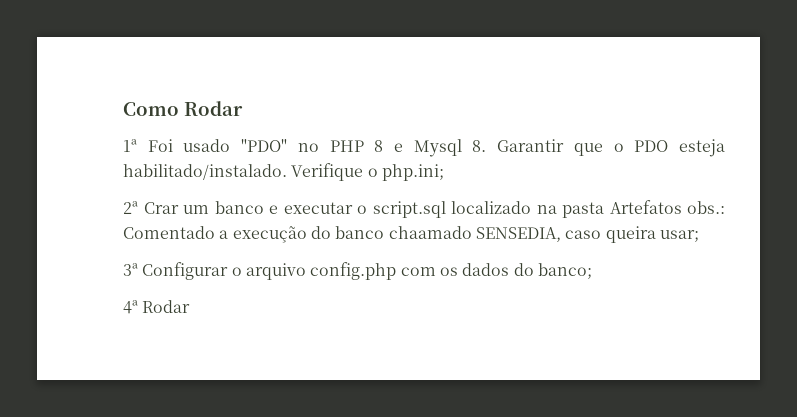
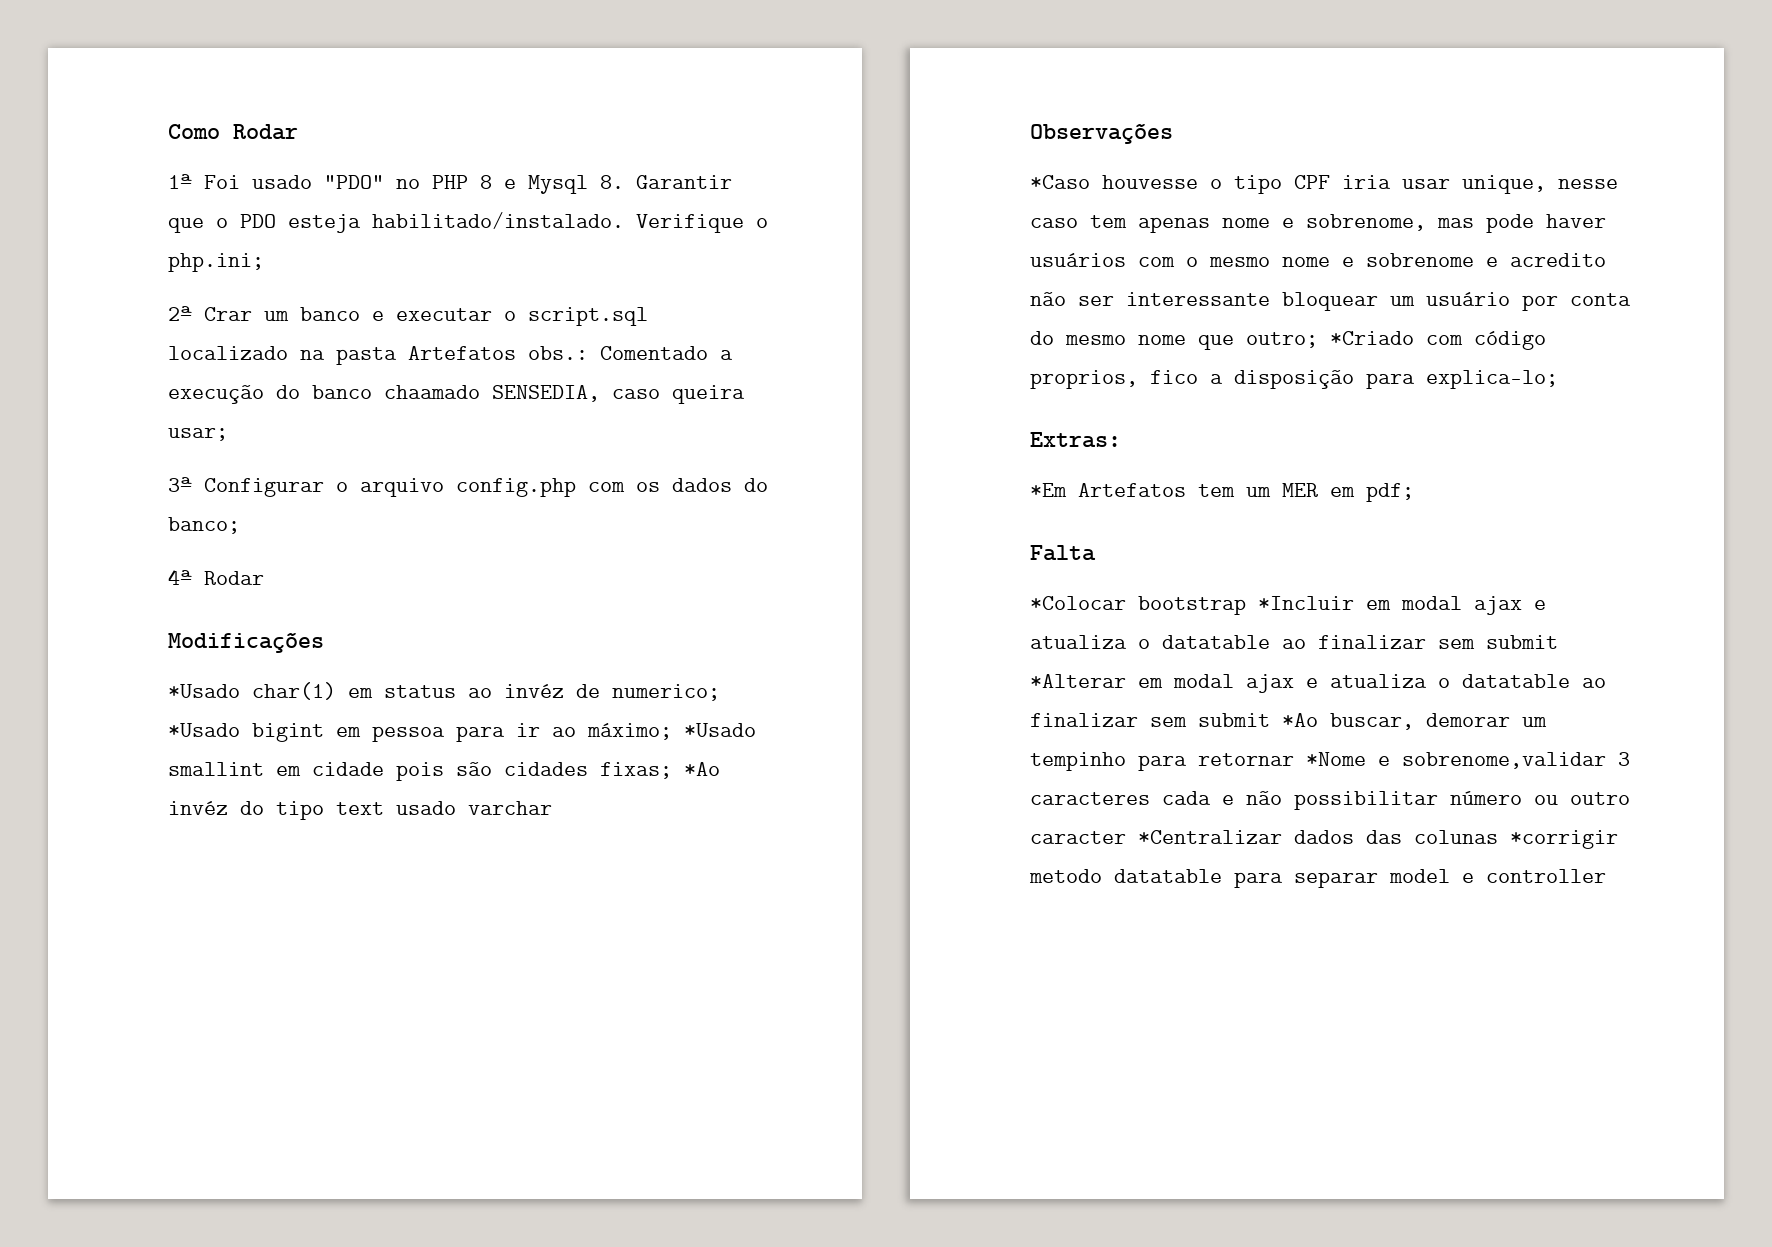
(191, 306) none -> [168,633,324,653] [168,682,720,701] [168,723,756,742] [168,762,720,781] [168,801,552,820] [1030,124,1173,144] [1030,175,1618,194] [1030,214,1606,233] [1030,253,1606,267] [1030,292,1631,311] [1030,331,1546,350] [1030,370,1558,389] [1030,432,1121,448] [1030,483,1414,502] [1030,545,1096,561] [1030,596,1546,615] [1030,635,1558,649] [1030,674,1606,693] [1030,713,1547,730] [1030,752,1630,771] [1030,791,1630,810] [1030,830,1618,849] [1029,869,1606,888] // Modificações // *Usado char(1) em status ao invéz de numerico; *Usado bigint em pessoa para ir ao máximo; *Usado smallint em cidade pois são cidades fixas; *Ao invéz do tipo text usado varchar // Observações // *Caso houvesse o tipo CPF iria usar unique, nesse caso tem apenas nome e sobrenome, mas pode haver usuários com o mesmo nome e sobrenome e acredito não ser interessante bloquear um usuário por conta do mesmo nome que outro; *Criado com código proprios, fico a disposição para explica-lo; // Extras: // *Em Artefatos tem um MER em pdf; // Falta // *Colocar bootstrap *Incluir em modal ajax e atualiza o datatable ao finalizar sem submit *Alterar em modal ajax e atualiza o datatable ao finalizar sem submit *Ao buscar, demorar um tempinho para retornar *Nome e sobrenome,validar 3 caracteres cada e não possibilitar número ou outro caracter *Centralizar dados das colunas *corrigir metodo datatable para separar model e controller

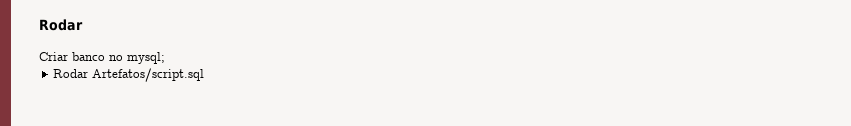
[168,124,298,140] [168,174,732,194] [168,212,768,233] [168,253,264,272] [168,306,648,326] [168,346,733,365] [168,385,745,404] [168,428,228,441] [168,477,768,497] [168,517,240,534] [168,569,264,585] [168,633,324,653] [168,682,720,701] [168,723,756,742] [168,762,720,781] [168,801,552,820] [1030,124,1173,144] [1030,175,1618,194] [1030,214,1606,233] [1030,253,1606,267] [1030,292,1631,311] [1030,331,1546,350] [1030,370,1558,389] [1030,432,1121,448] [1030,483,1414,502] [1030,545,1096,561] [1030,596,1546,615] [1030,635,1558,649] [1030,674,1606,693] [1030,713,1547,730] [1030,752,1630,771] [1030,791,1630,810] [1030,830,1618,849] [1029,869,1606,888] Como Rodar // 1ª Foi usado "PDO" no PHP 8 e Mysql 8. Garantir que o PDO esteja habilitado/instalado. Verifique o php.ini; // 2ª Crar um banco e executar o script.sql localizado na pasta Artefatos obs.: Comentado a execução do banco chaamado SENSEDIA, caso queira usar; // 3ª Configurar o arquivo config.php com os dados do banco; // 4ª Rodar // Modificações // *Usado char(1) em status ao invéz de numerico; *Usado bigint em pessoa para ir ao máximo; *Usado smallint em cidade pois são cidades fixas; *Ao invéz do tipo text usado varchar // Observações // *Caso houvesse o tipo CPF iria usar unique, nesse caso tem apenas nome e sobrenome, mas pode haver usuários com o mesmo nome e sobrenome e acredito não ser interessante bloquear um usuário por conta do mesmo nome que outro; *Criado com código proprios, fico a disposição para explica-lo; // Extras: // *Em Artefatos tem um MER em pdf; // Falta // *Colocar bootstrap *Incluir em modal ajax e atualiza o datatable ao finalizar sem submit *Alterar em modal ajax e atualiza o datatable ao finalizar sem submit *Ao buscar, demorar um tempinho para retornar *Nome e sobrenome,validar 3 caracteres cada e não possibilitar número ou outro caracter *Centralizar dados das colunas *corrigir metodo datatable para separar model e controller -> [39,19,83,31] [39,52,165,64] [53,68,205,82] Rodar // Criar banco no mysql; // Rodar Artefatos/script.sql

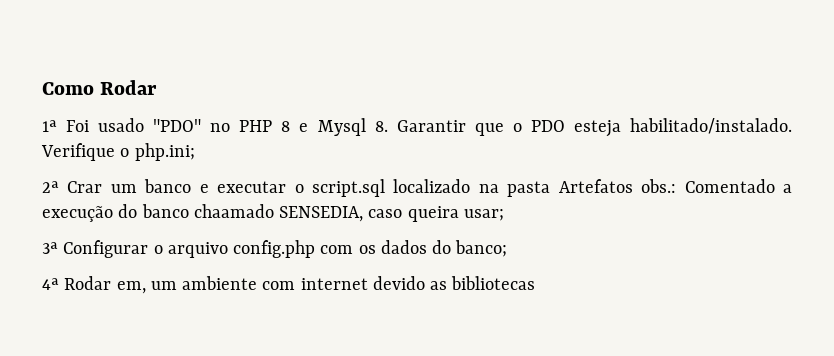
(39, 25) none -> [42,82,94,95] Como
[39,52,165,64] [53,68,205,82] Criar banco no mysql; // Rodar Artefatos/script.sql -> [42,118,792,137] [41,143,195,161] [42,179,793,197] [42,204,504,222] [42,240,508,258] [42,276,536,294] 1ª Foi usado "PDO" no PHP 8 e Mysql 8. Garantir que o PDO esteja habilitado/instalado. Verifique o php.ini; // 2ª Crar um banco e executar o script.sql localizado na pasta Artefatos obs.: Comentado a execução do banco chaamado SENSEDIA, caso queira usar; // 3ª Configurar o arquivo config.php com os dados do banco; // 4ª Rodar em, um ambiente com internet devido as bibliotecas

